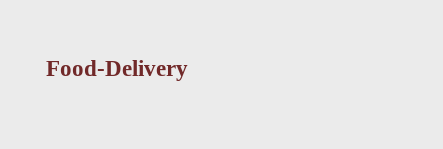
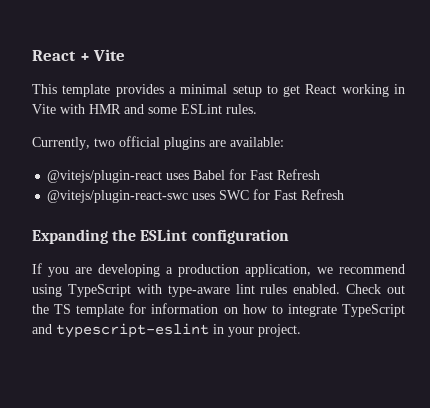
[46,60,188,81] Food-Delivery -> [32,49,126,61] [32,84,406,97] [32,104,257,114] [32,136,284,150] [47,169,321,183] [47,189,345,203] [32,229,289,244] [32,263,405,277] [32,284,405,297] [32,303,405,317] [32,323,301,338] React + Vite // This template provides a minimal setup to get React working in Vite with HMR and some ESLint rules. // Currently, two official plugins are available: // @vitejs/plugin-react uses Babel for Fast Refresh // @vitejs/plugin-react-swc uses SWC for Fast Refresh // Expanding the ESLint configuration // If you are developing a production application, we recommend using TypeScript with type-aware lint rules enabled. Check out the TS template for information on how to integrate TypeScript and typescript-eslint in your project.

